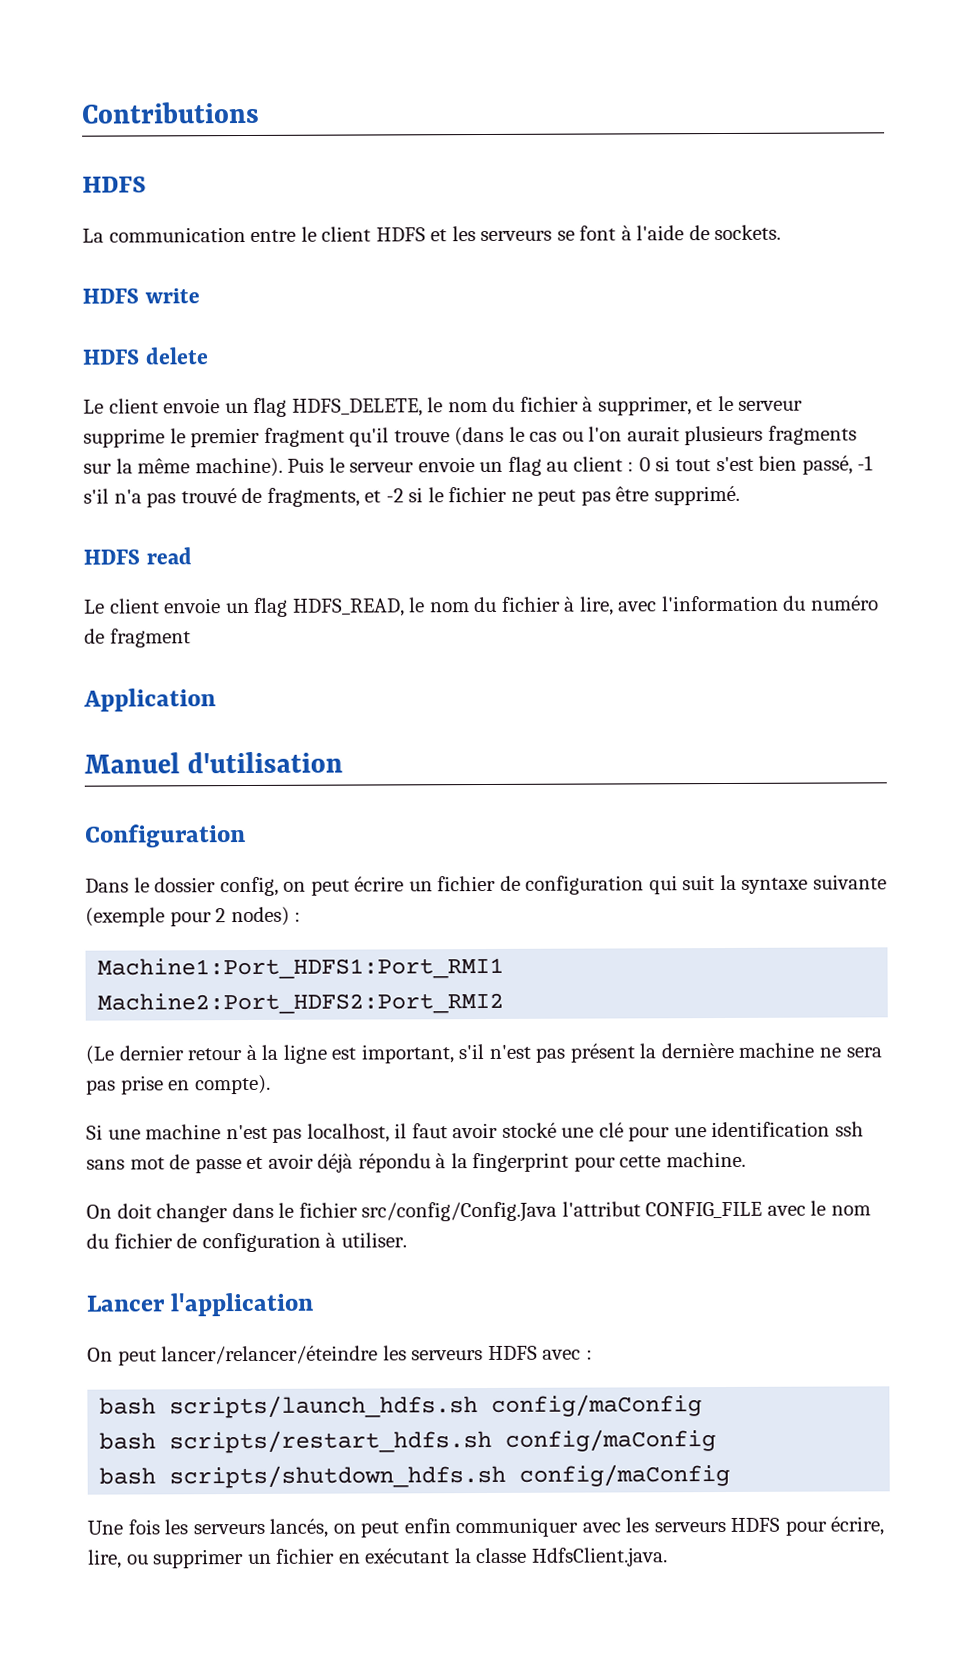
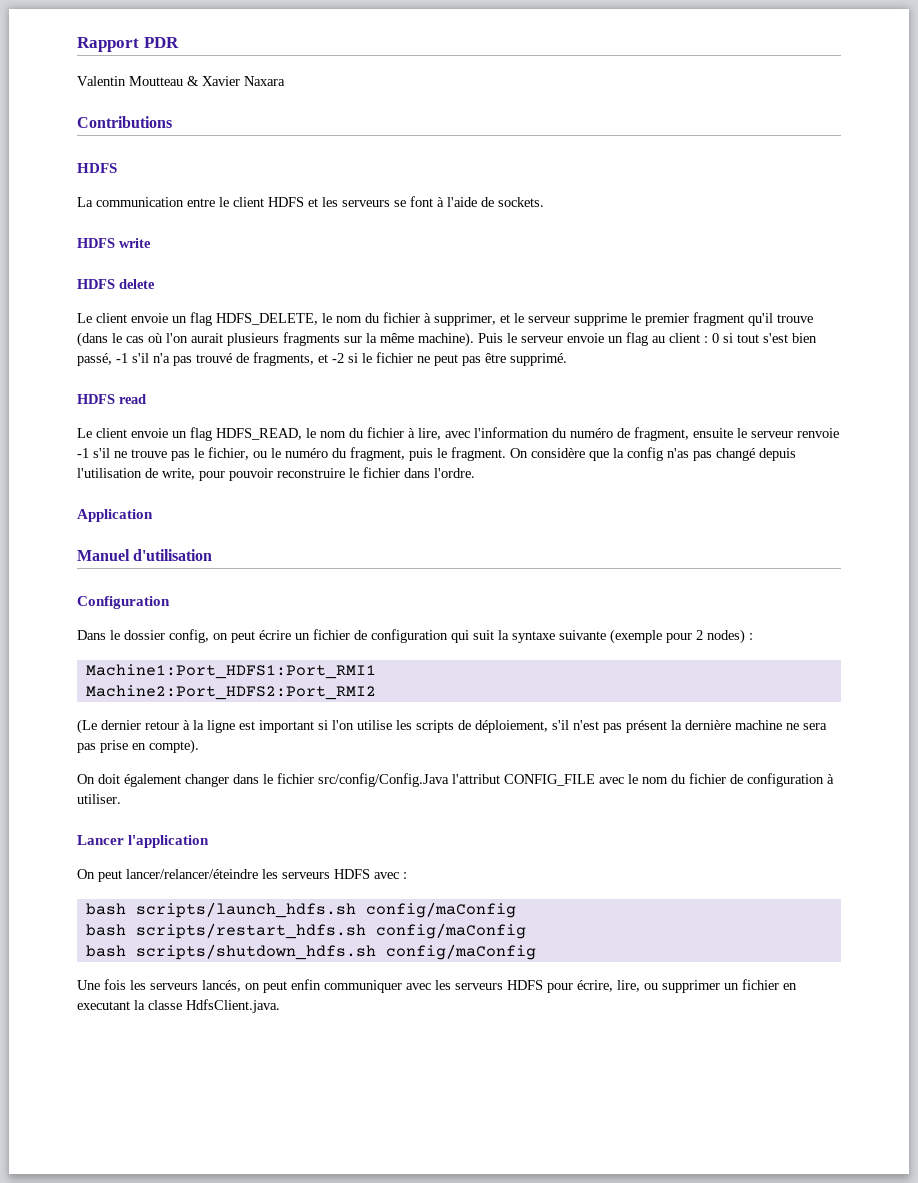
(81, 112) none -> [77,37,179,52] [77,76,285,86] Rapport PDR // Valentin Moutteau & Xavier Naxara //
[561,431,584,442] ou -> [148,333,162,343] où
[109,628,191,648] fragment -> [634,427,839,441] [77,447,796,461] [77,467,475,481] fragment, ensuite le serveur renvoie -1 s'il ne trouve pas le fichier, ou le numéro du fragment, puis le fragment. On considère que la config n'as pas changé depuis l'utilisation de write, pour pouvoir reconstruire le fichier dans l'ordre.
[360,1044,454,1064] important, -> [259,720,548,733] important si l'on utilise les scripts de déploiement,
[86,1121,865,1143] [86,1151,746,1174] // Si une machine n'est pas localhost, il faut avoir stocké une clé pour une identification ssh sans mot de passe et avoir déjà répondu à la fingerprint pour cette machine. -> (199, 746) none
(152, 1211) none -> [124,774,181,787] également
[365,1548,451,1564] exécutant -> [77,1001,130,1010] executant

